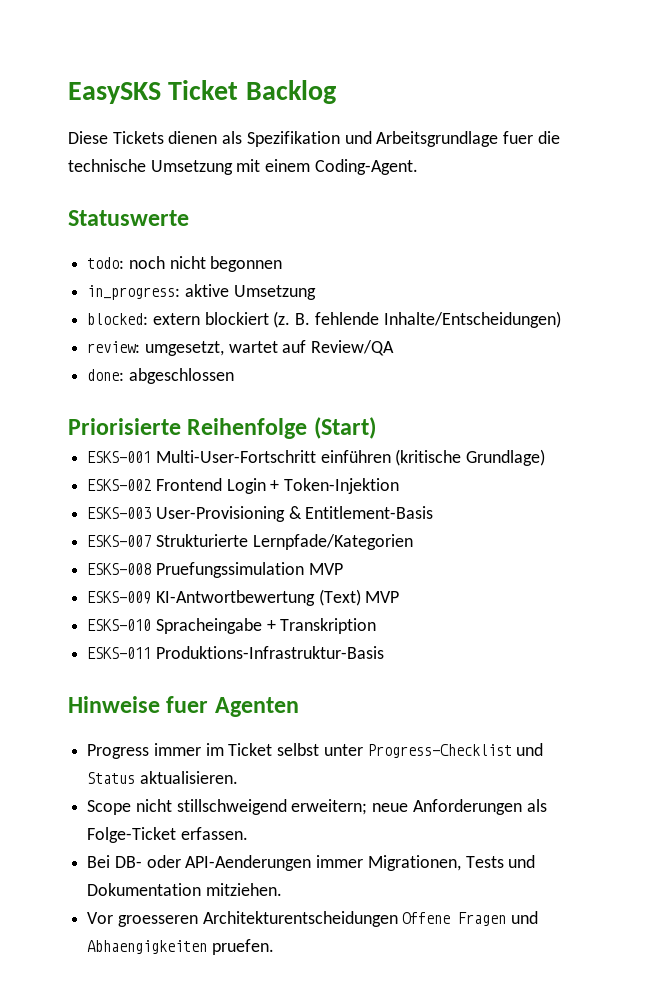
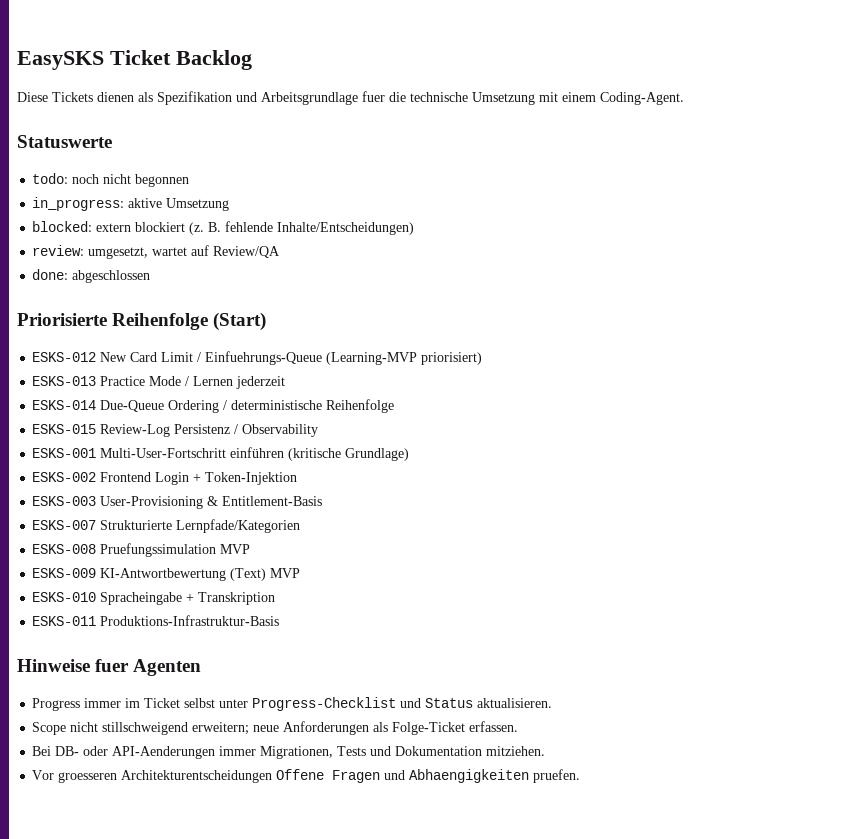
(376, 428) none -> [32,351,483,365] [32,376,286,389] [32,399,395,413] [32,424,319,437] // ESKS-012 New Card Limit / Einfuehrungs-Queue (Learning-MVP priorisiert) // ESKS-013 Practice Mode / Lernen jederzeit // ESKS-014 Due-Queue Ordering / deterministische Reihenfolge // ESKS-015 Review-Log Persistenz / Observability

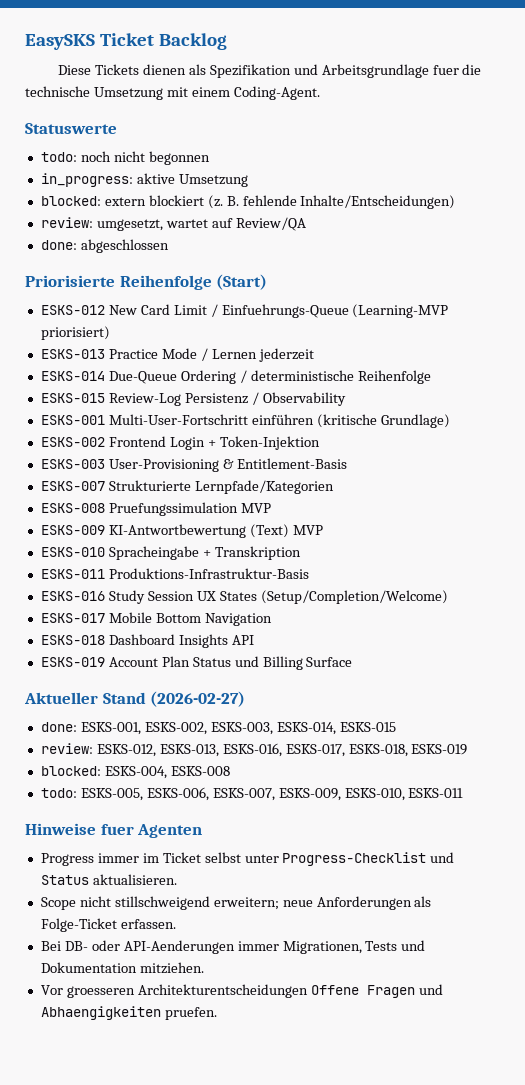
(280, 620) none -> [40,590,448,604] [40,612,272,626] [40,634,254,648] [40,656,353,670] [24,691,246,707] [40,722,396,735] [40,743,468,757] [40,766,230,779] [40,787,464,801] // ESKS-016 Study Session UX States (Setup/Completion/Welcome) // ESKS-017 Mobile Bottom Navigation // ESKS-018 Dashboard Insights API // ESKS-019 Account Plan Status und Billing Surface // Aktueller Stand (2026-02-27) // done: ESKS-001, ESKS-002, ESKS-003, ESKS-014, ESKS-015 // review: ESKS-012, ESKS-013, ESKS-016, ESKS-017, ESKS-018, ESKS-019 // blocked: ESKS-004, ESKS-008 // todo: ESKS-005, ESKS-006, ESKS-007, ESKS-009, ESKS-010, ESKS-011

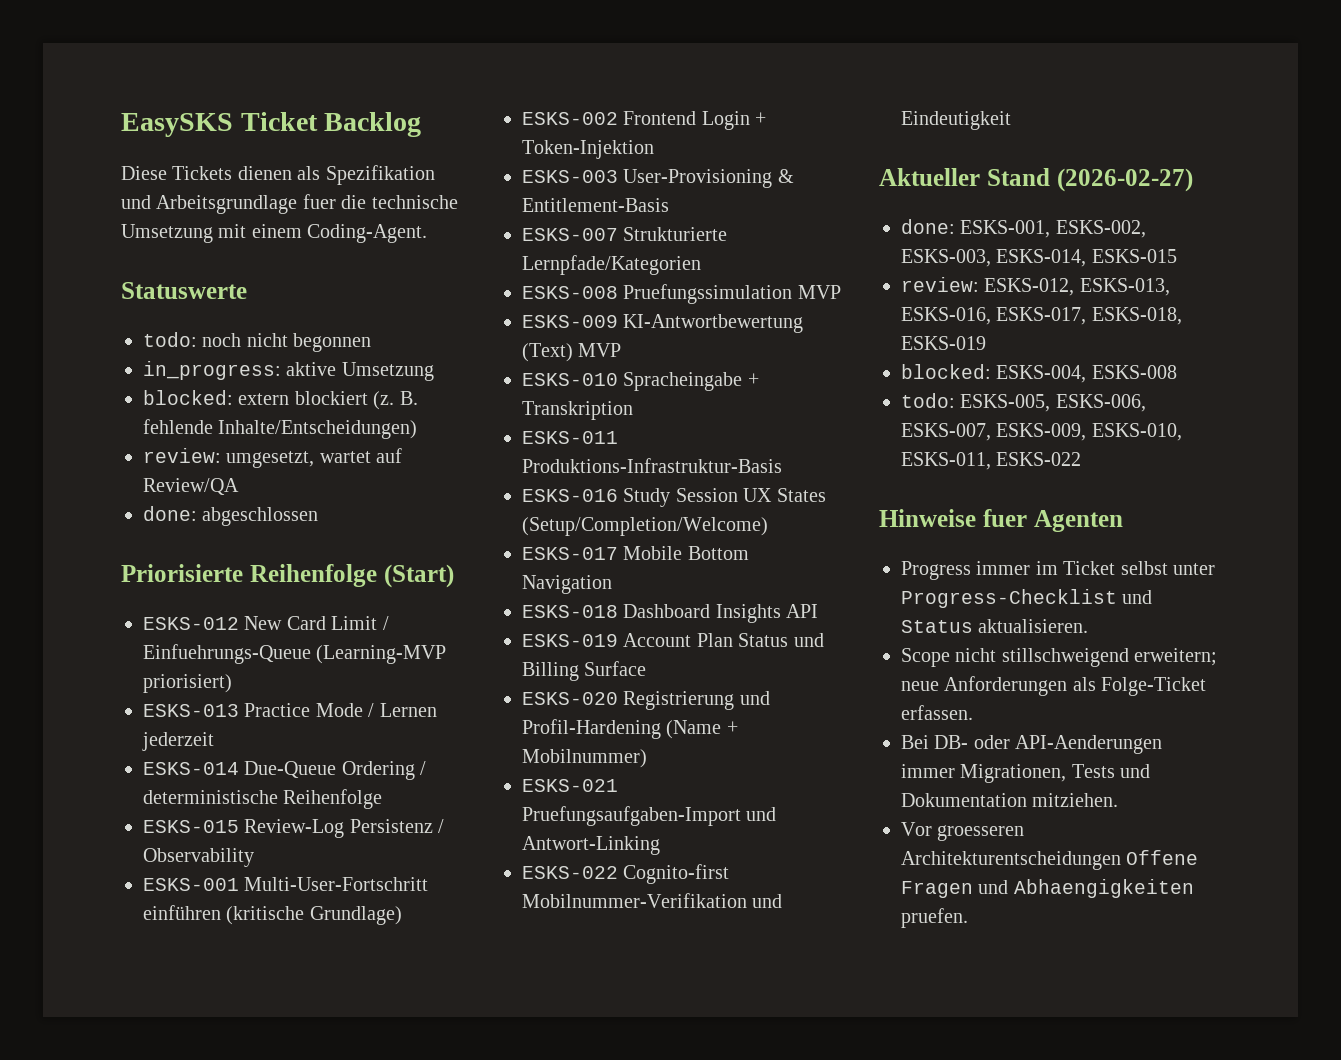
(353, 662) none -> [522,691,770,710] [522,719,738,739] [522,749,647,768] [522,779,618,792] [522,806,777,826] [522,836,660,855] [522,864,730,884] [522,893,783,908] [901,111,1011,130] // ESKS-020 Registrierung und Profil-Hardening (Name + Mobilnummer) // ESKS-021 Pruefungsaufgaben-Import und Antwort-Linking // ESKS-022 Cognito-first Mobilnummer-Verifikation und Eindeutigkeit
[408,788,464,798] ESKS-011 -> [901,452,1082,470] ESKS-011, ESKS-022

